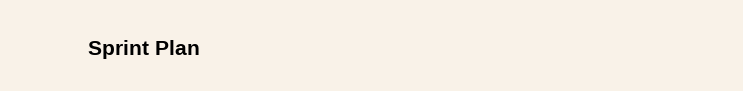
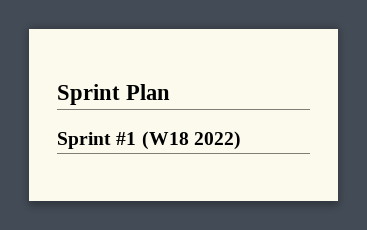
(200, 47) none -> [57,131,241,150] // Sprint #1 (W18 2022)

